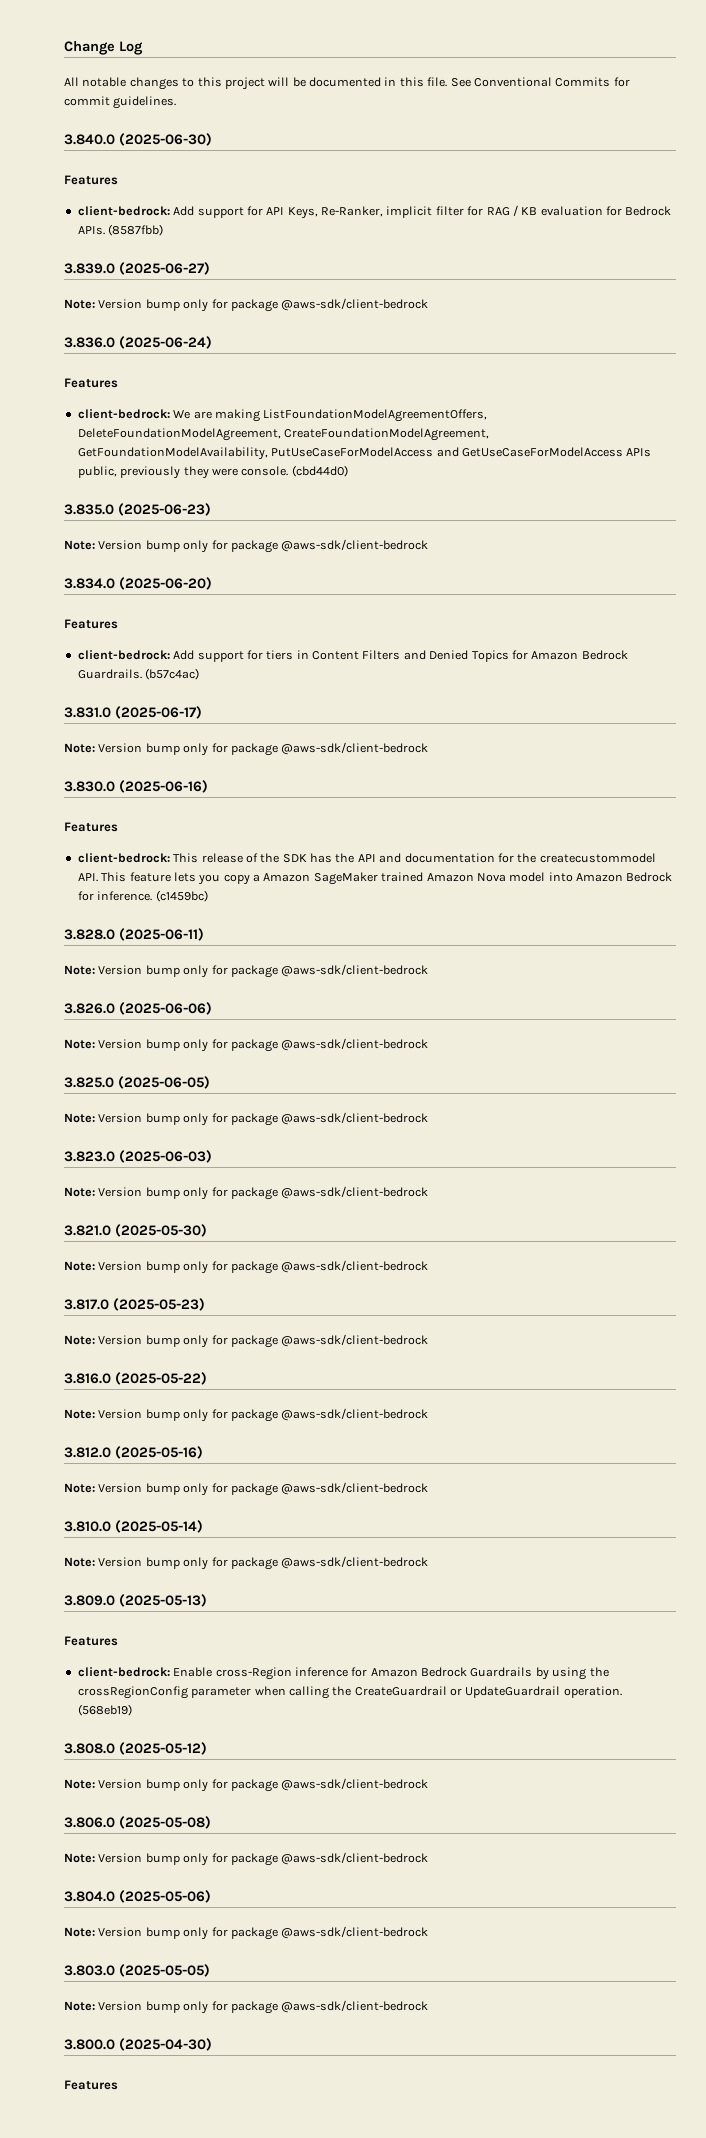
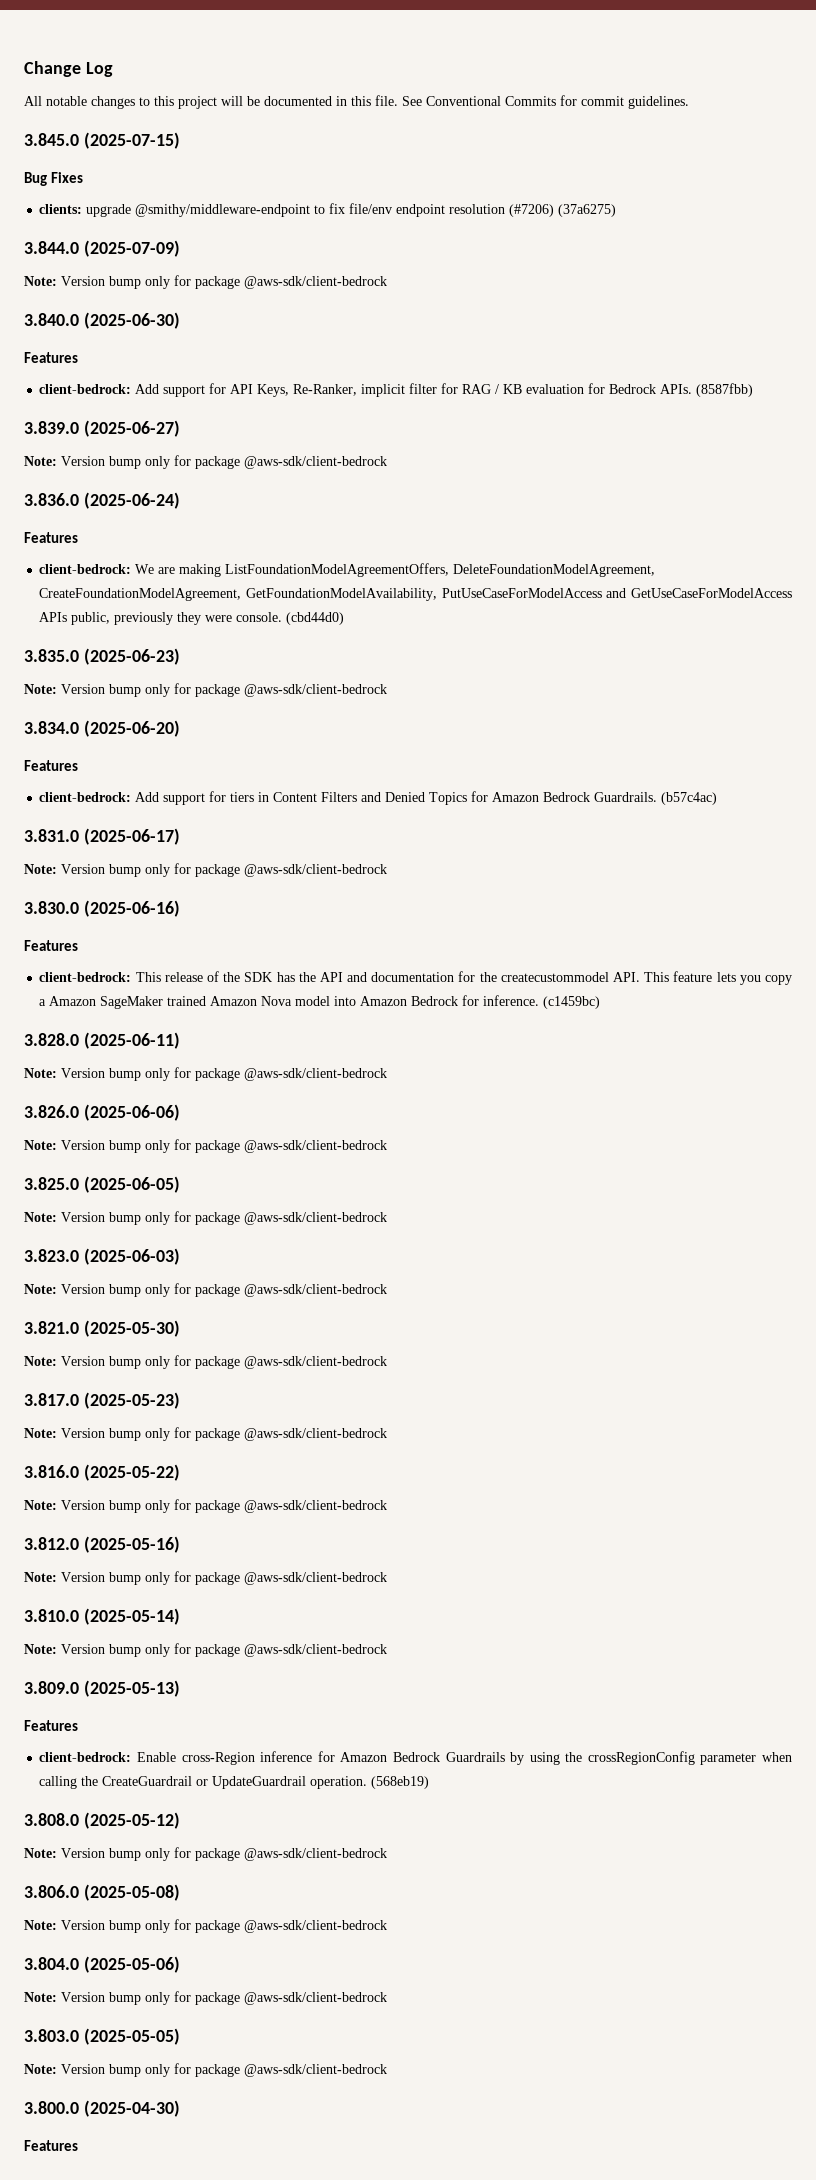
(177, 102) none -> [24,132,180,149] [24,172,84,186] [39,203,617,217] [24,240,180,257] [24,275,387,289] // 3.845.0 (2025-07-15) // Bug Fixes // clients: upgrade @smithy/middleware-endpoint to fix file/env endpoint resolution (#7206) (37a6275) // 3.844.0 (2025-07-09) // Note: Version bump only for package @aws-sdk/client-bedrock

